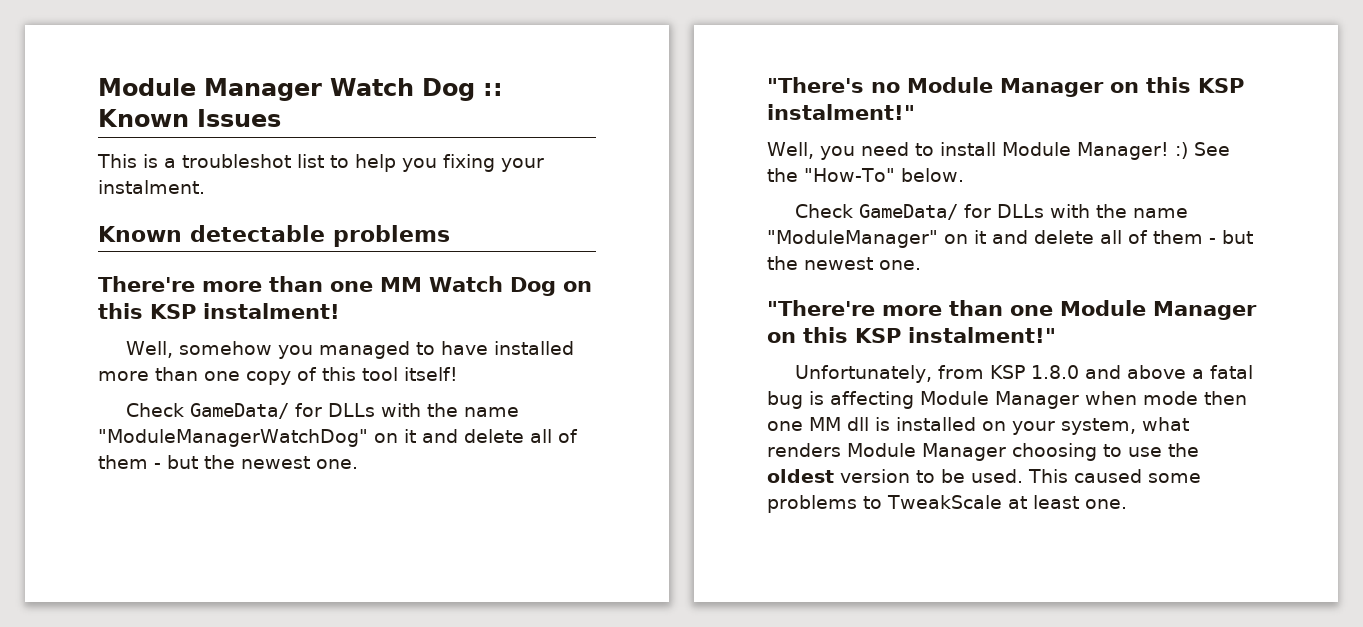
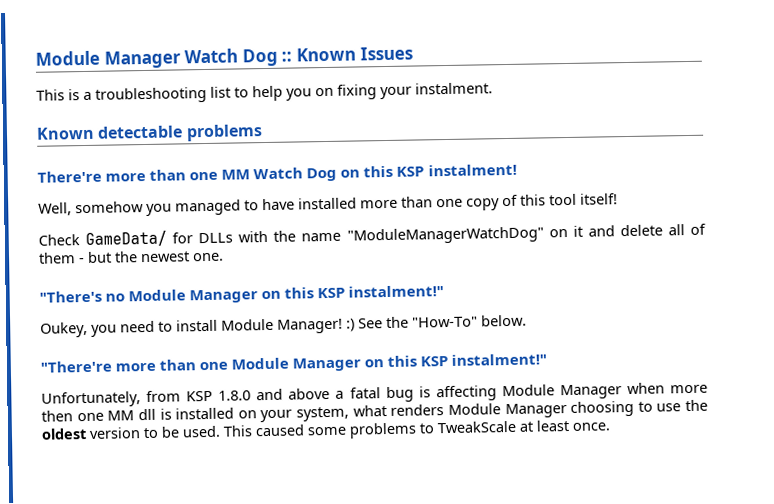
[182,154,291,168] troubleshot -> [95,86,207,104] troubleshooting
(437, 165) none -> [315,87,334,97] on
[767,142,814,159] Well, -> [40,321,88,338] Oukey,
[795,204,1189,220] [767,230,1253,248] [767,256,921,270] // Check GameData/ for DLLs with the name "ModuleManager" on it and delete all of them - but the newest one. -> (527, 320) none
[1143,391,1198,405] mode -> [669,384,708,394] more
[1084,499,1127,509] one. -> [572,422,610,431] once.

